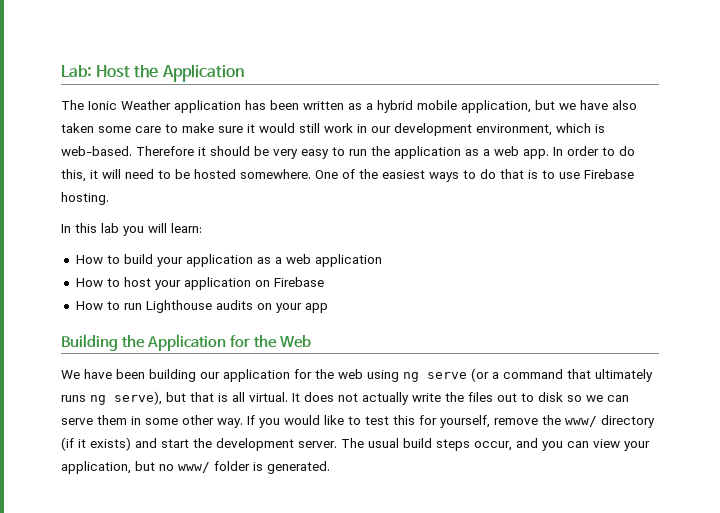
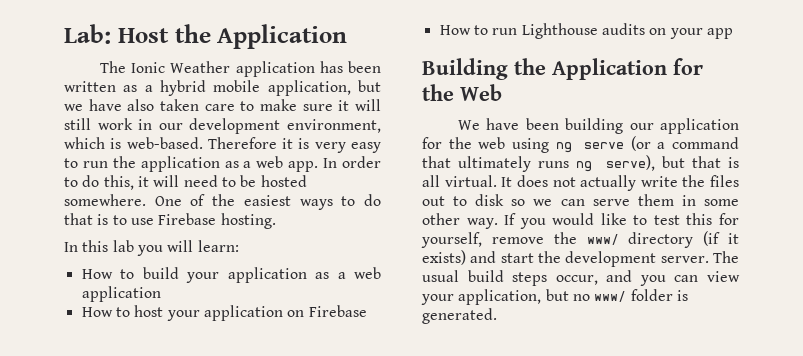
[98,126,131,133] some -> (199, 105) none
[259,123,295,133] would -> [355,99,381,111] will
[210,146,269,156] should be -> [298,138,310,149] is

